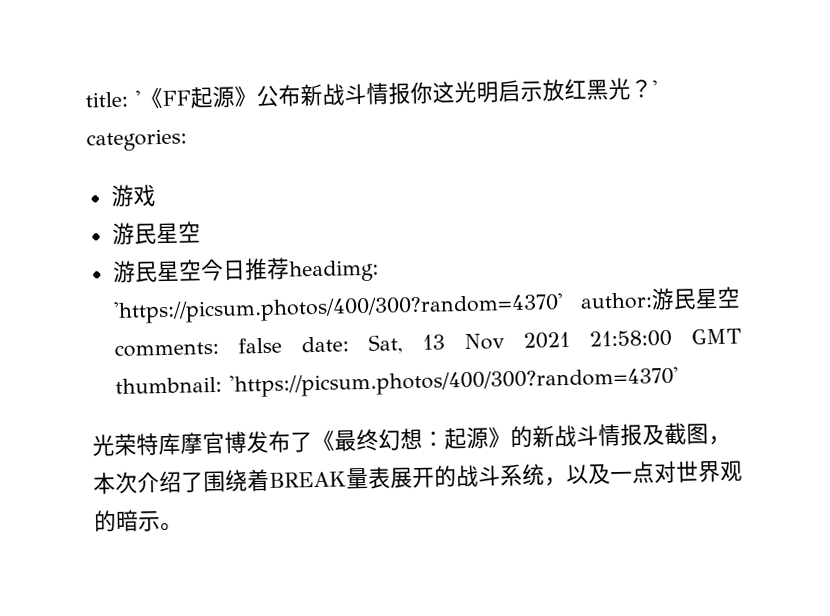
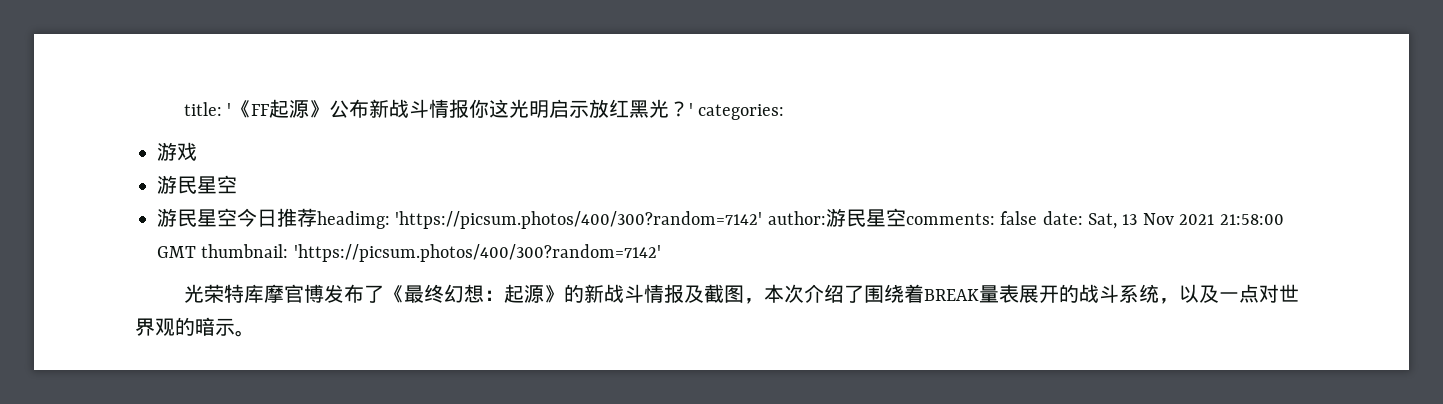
[112,293,564,325] 'https://picsum.photos/400/300?random=4370' -> [395,211,763,229] 'https://picsum.photos/400/300?random=7142'
[228,366,679,398] 'https://picsum.photos/400/300?random=4370' -> [293,244,661,262] 'https://picsum.photos/400/300?random=7142'

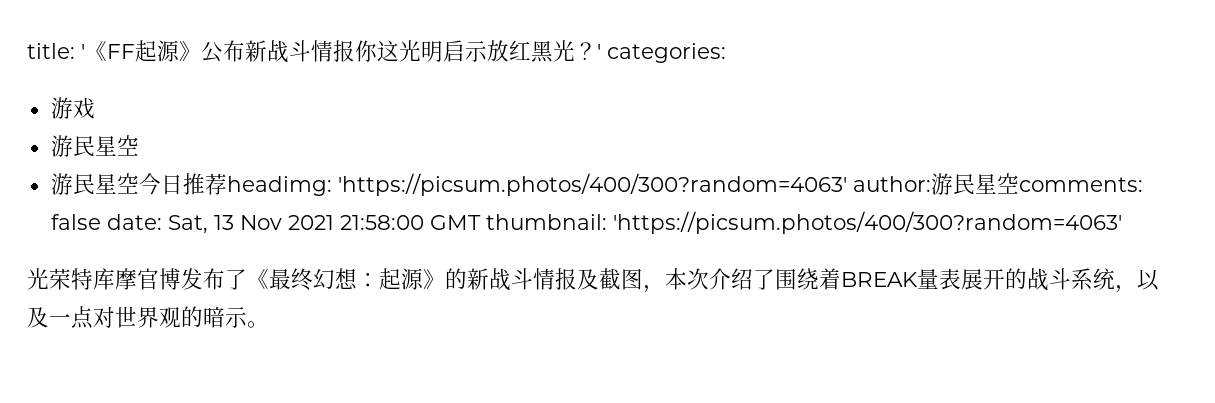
[395,211,763,229] 'https://picsum.photos/400/300?random=7142' -> [337,173,847,196] 'https://picsum.photos/400/300?random=4063'
[293,244,661,262] 'https://picsum.photos/400/300?random=7142' -> [612,211,1122,234] 'https://picsum.photos/400/300?random=4063'

